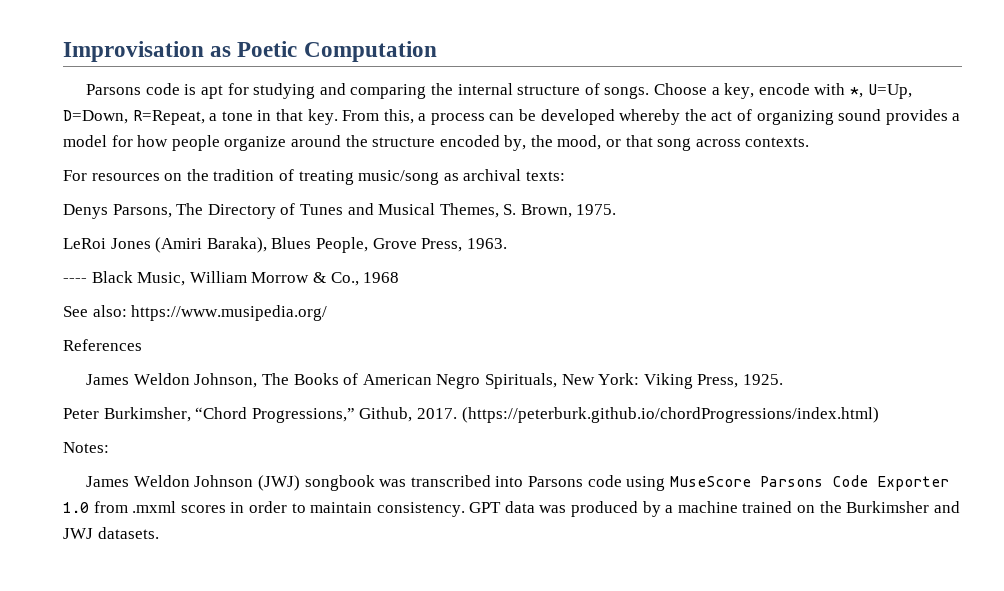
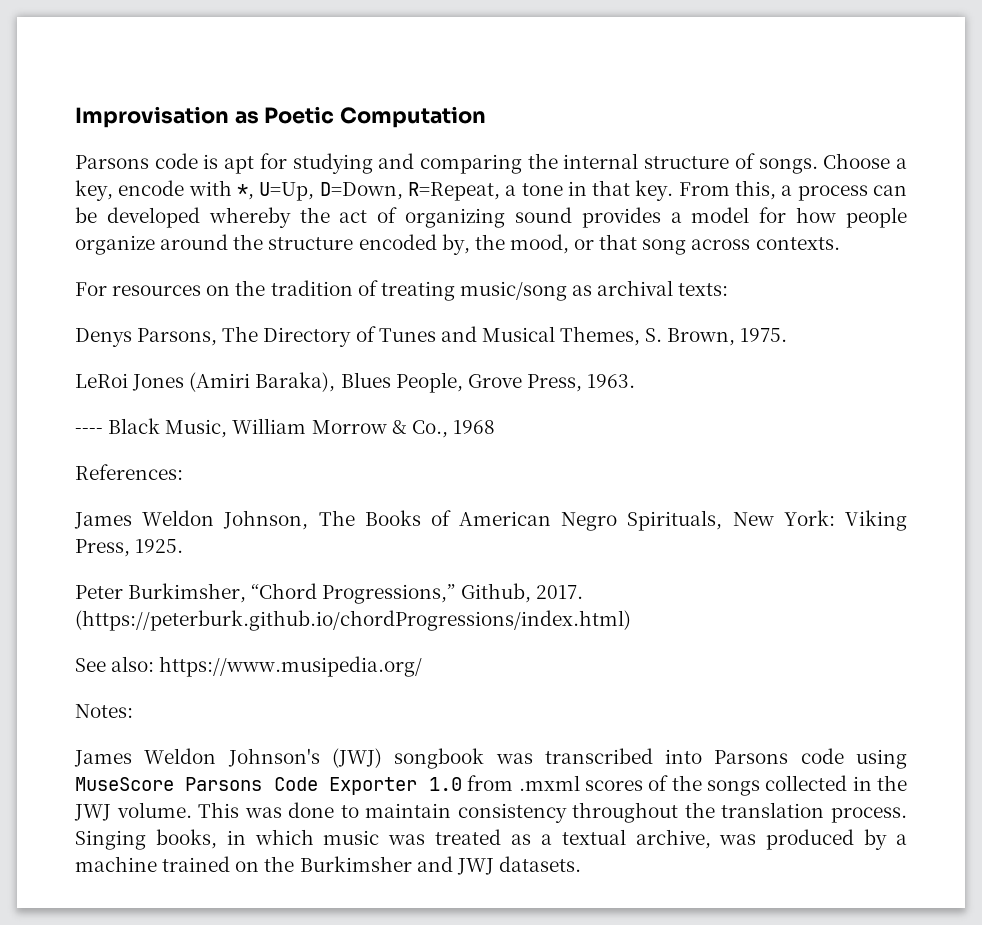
[63,305,328,321] [63,339,142,351] See also: https://www.musipedia.org/ // References -> [75,464,183,480] References:
(879, 415) none -> [75,656,423,677] // See also: https://www.musipedia.org/
[194,475,254,487] Johnson -> [227,748,320,767] Johnson's
[230,501,535,517] in order to maintain consistency. GPT data -> [648,775,907,796] [74,802,907,823] [75,829,711,850] of the songs collected in the JWJ volume. This was done to maintain consistency throughout the translation process. Singing books, in which music was treated as a textual archive,

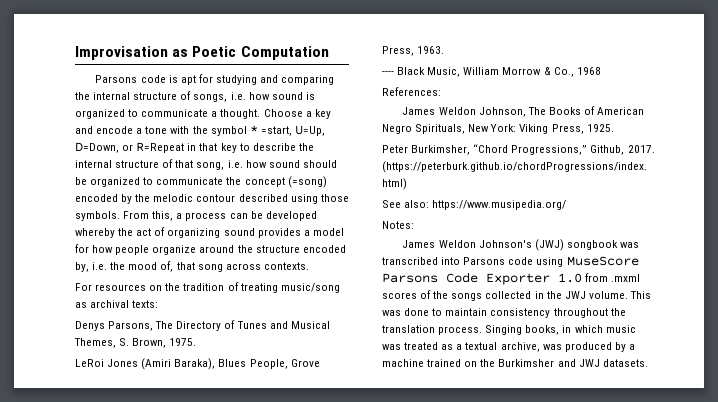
[758,153,907,174] [75,180,674,201] songs. Choose a key, encode with *, U=Up, D=Down, R=Repeat, a tone in that key. -> [193,92,315,102] [75,109,331,119] [75,125,325,136] [75,142,314,153] [75,159,337,170] [75,176,327,188] [75,194,349,204] [75,211,120,221] songs, i.e. how sound is organized to communicate a thought. Choose a key and encode a tone with the symbol * =start, U=Up, D=Down, or R=Repeat in that key to describe the internal structure of that song, i.e. how sound should be organized to communicate the concept (=song) encoded by the melodic contour described using those symbols.
[474,234,595,254] the mood, or -> [92,261,174,272] i.e. the mood of,

